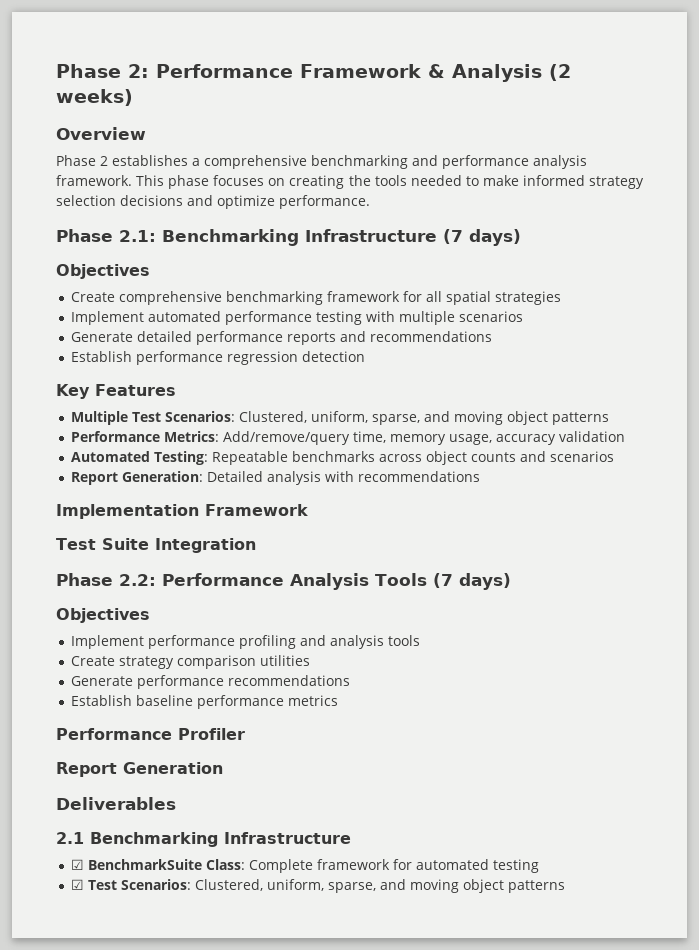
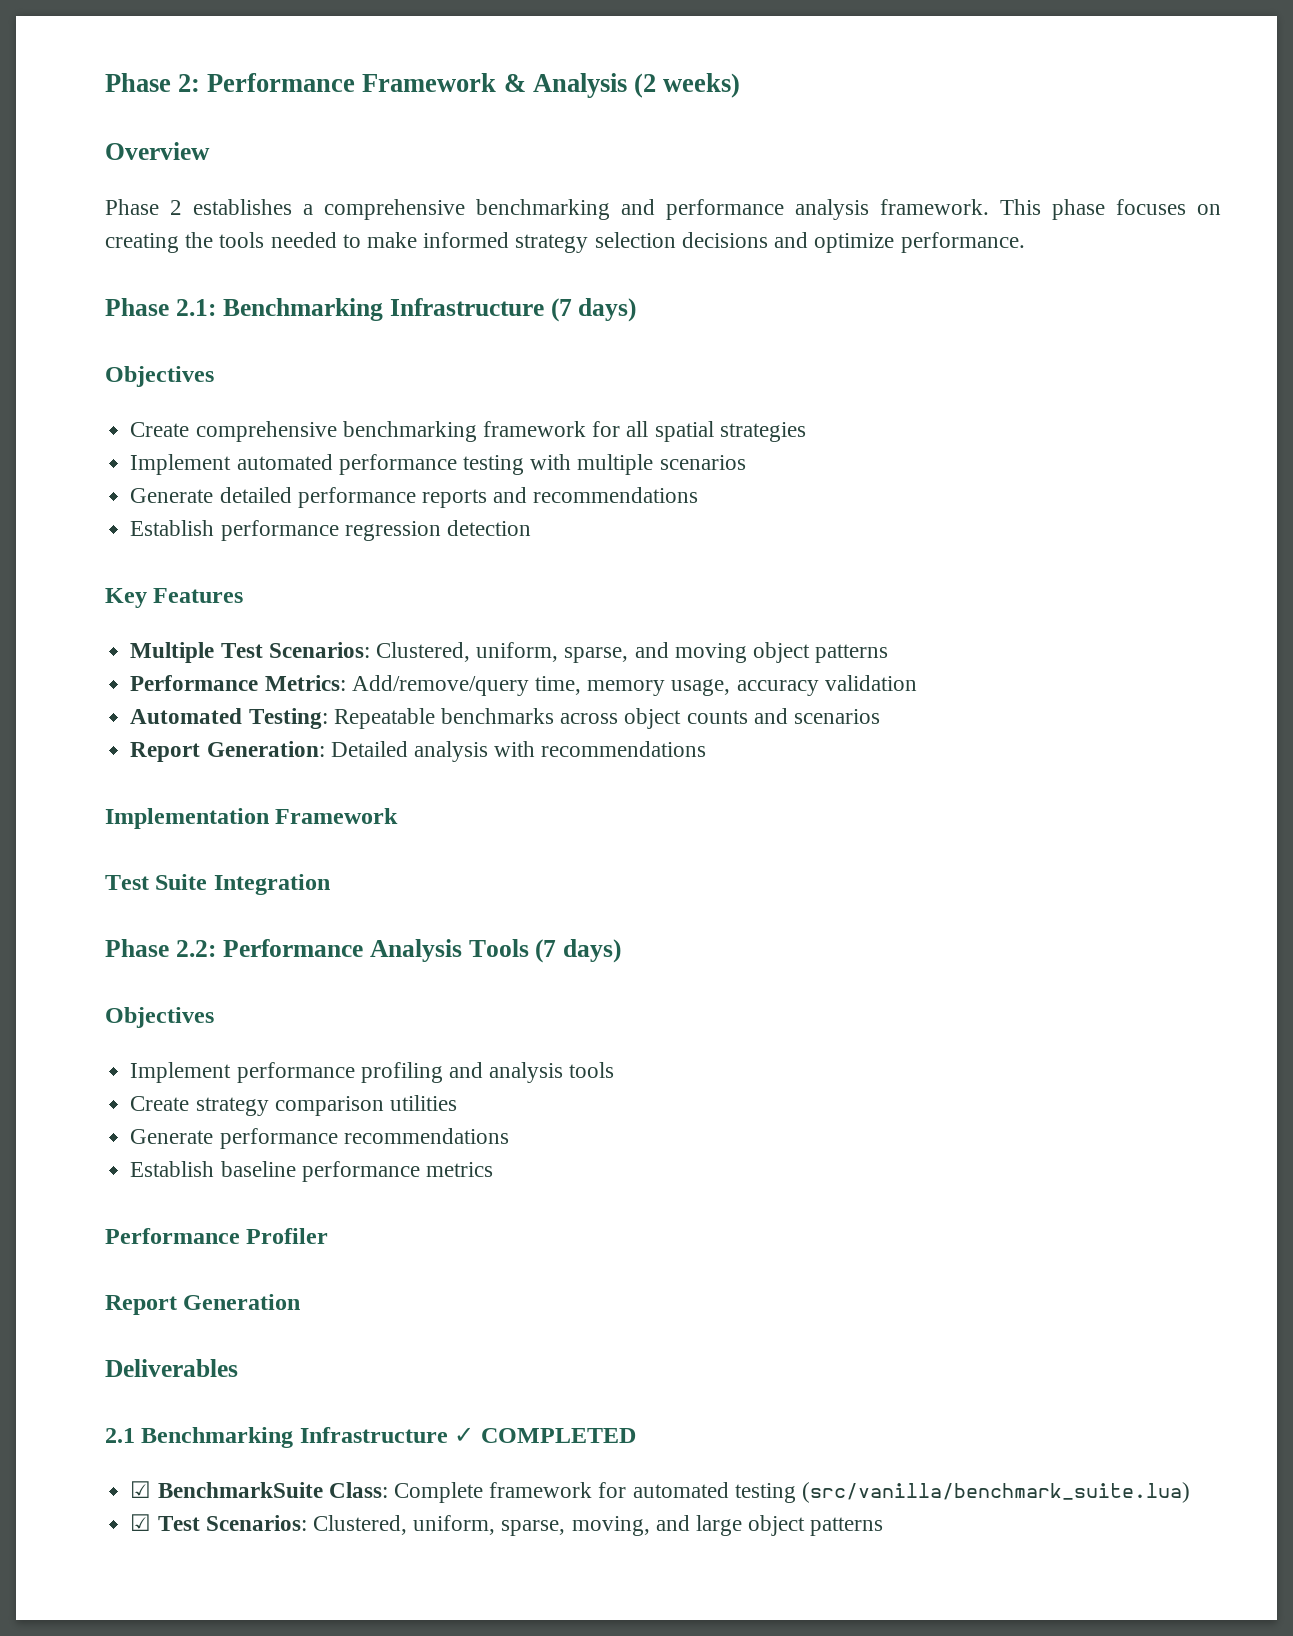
(351, 838) none -> [454,1427,636,1443] ✓ COMPLETED
(540, 866) none -> [801,1482,1190,1503] (src/vanilla/benchmark_suite.lua)
[380,879,460,893] and moving -> [571,1515,742,1536] moving, and large

